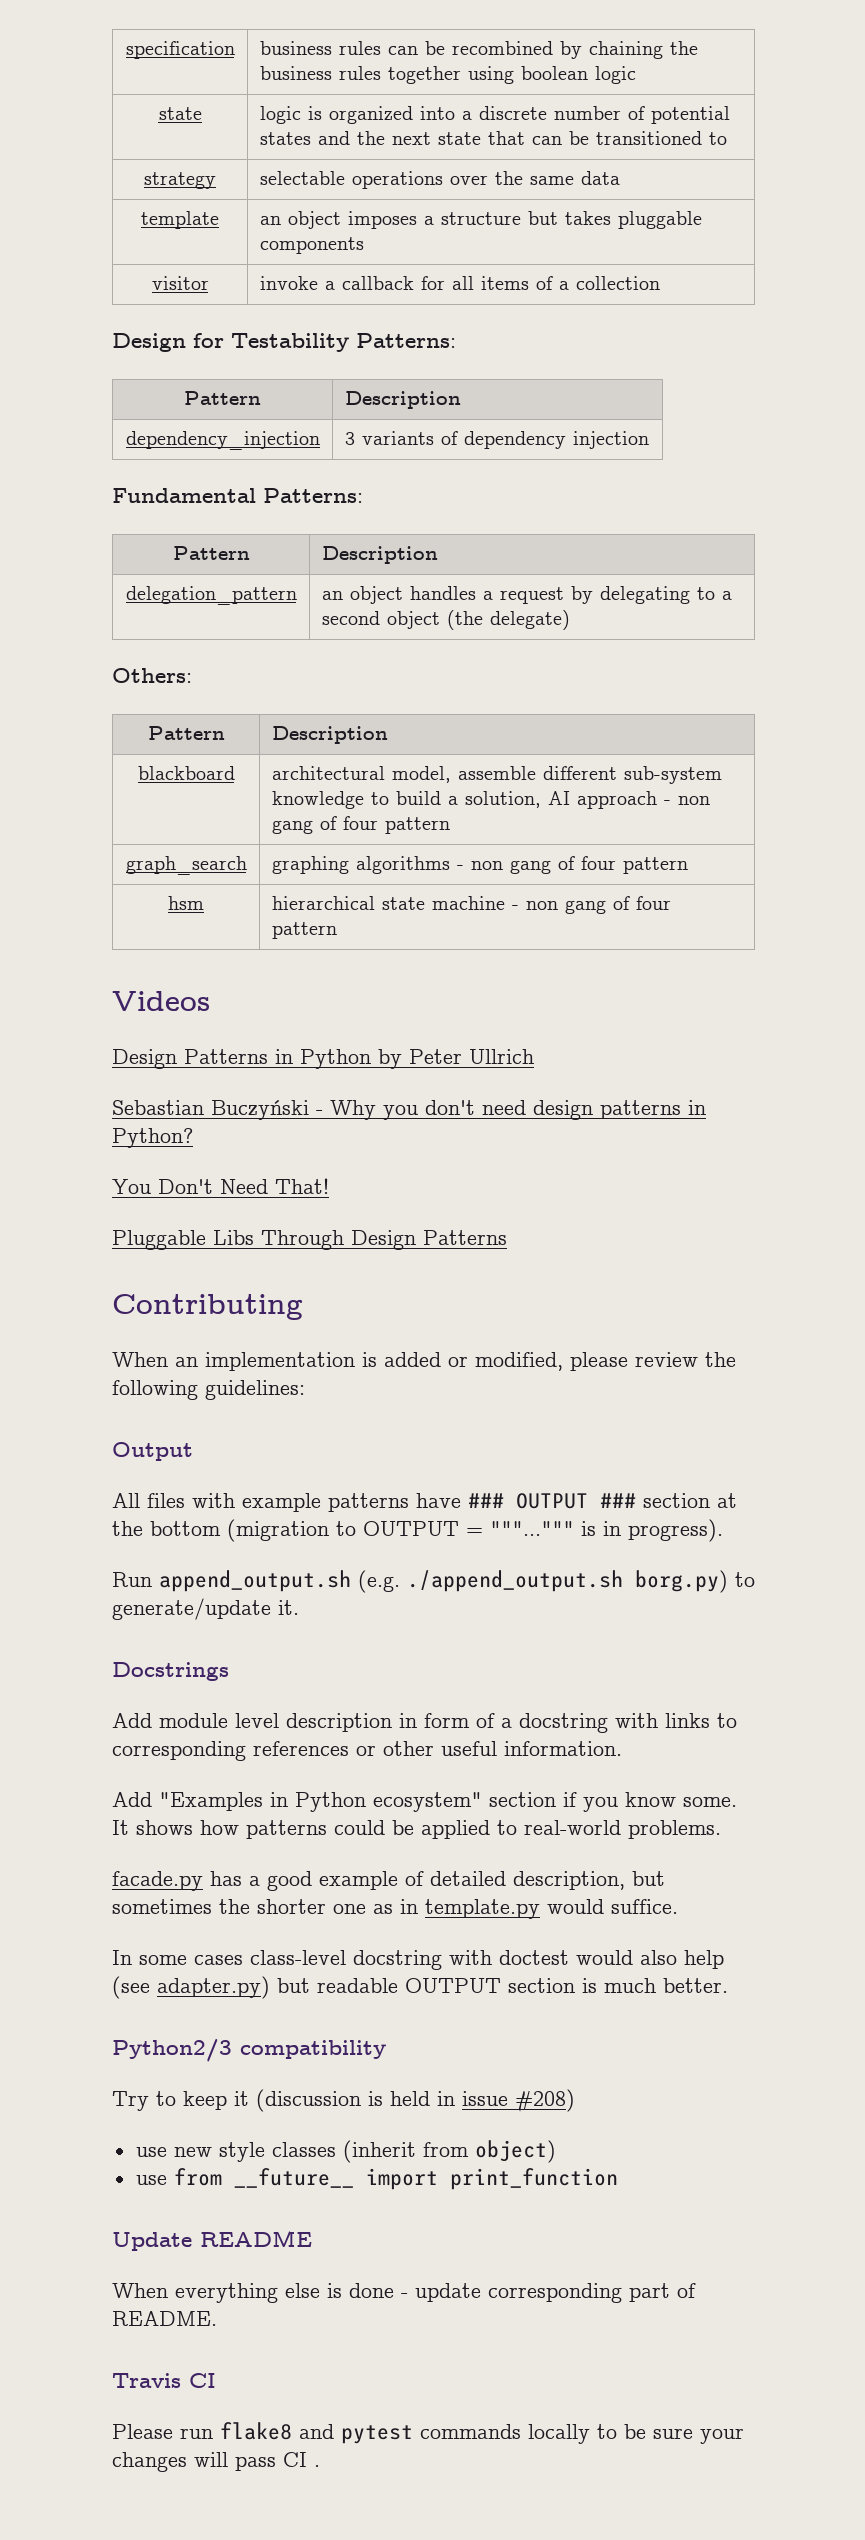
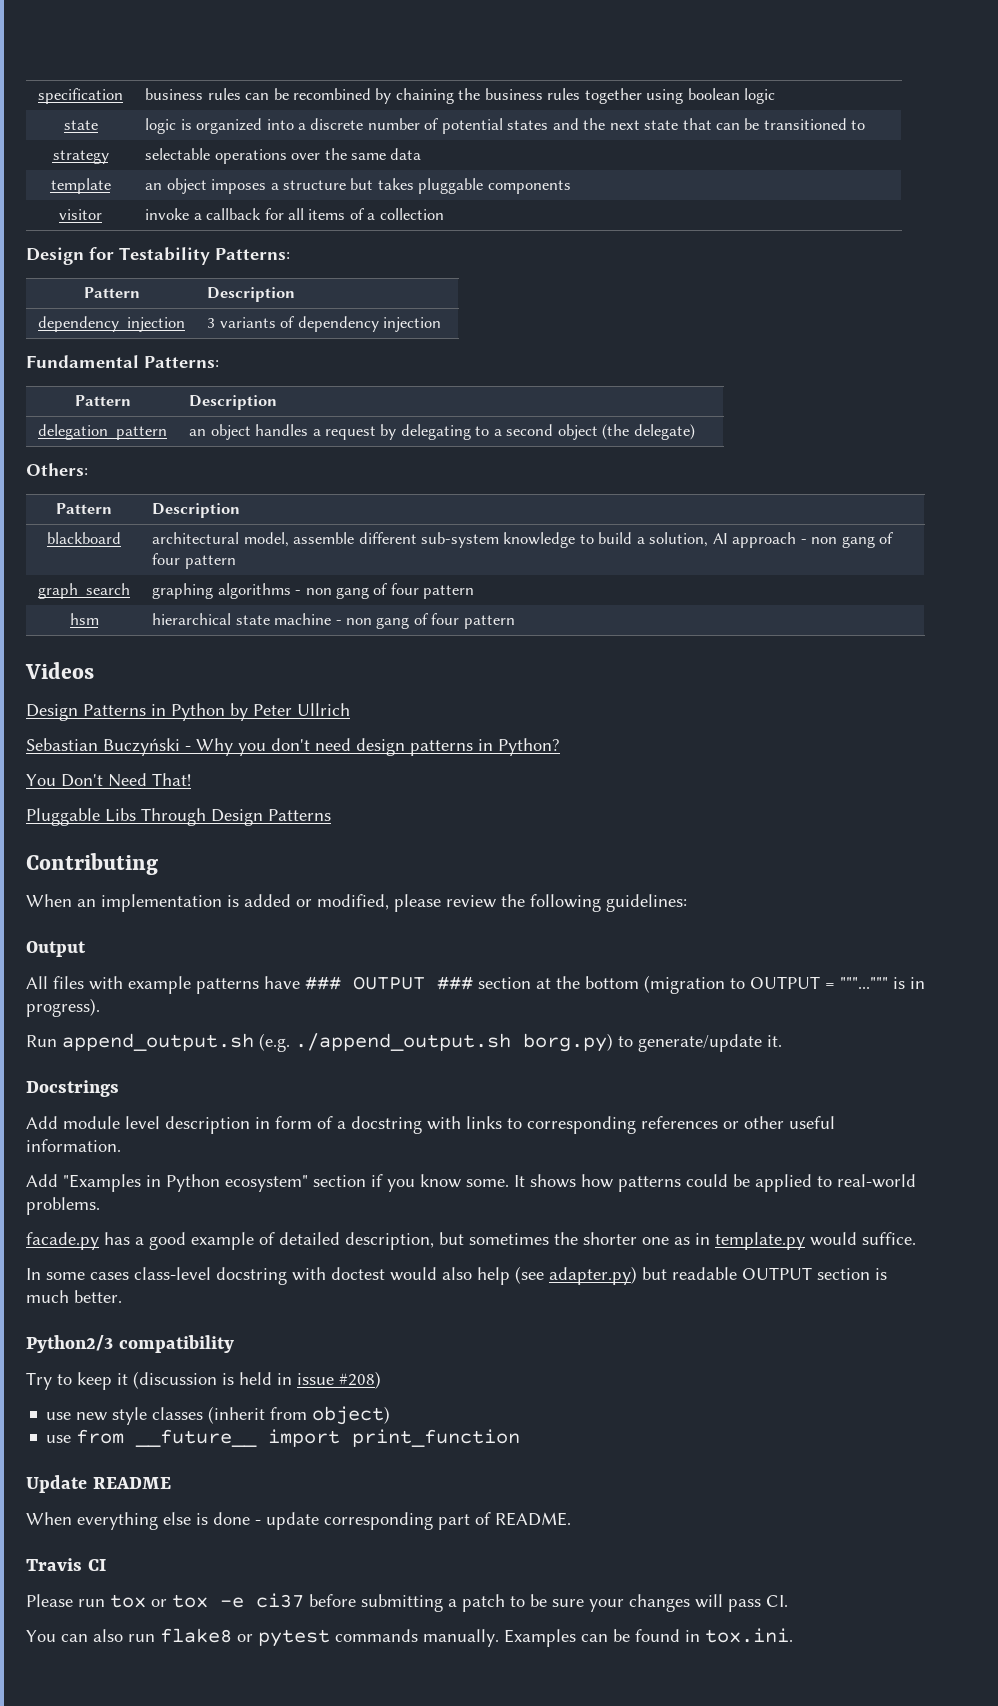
[220,2422,590,2444] flake8 and pytest commands locally -> [110,1593,505,1612] tox or tox -e ci37 before submitting a patch
[283,2452,320,2467] CI . -> [766,1595,788,1607] [26,1628,793,1647] CI. // You can also run flake8 or pytest commands manually. Examples can be found in tox.ini.

